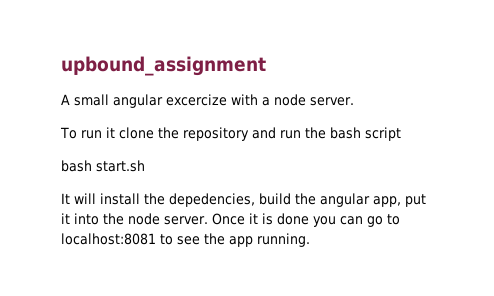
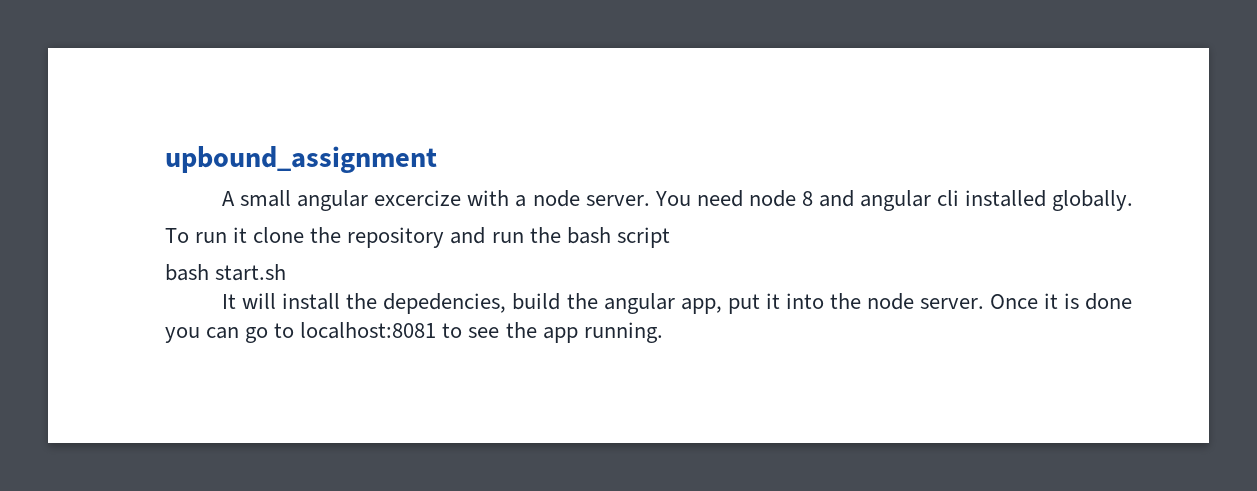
(354, 101) none -> [654,190,1134,211] You need node 8 and angular cli installed globally.

